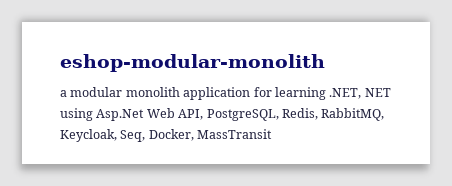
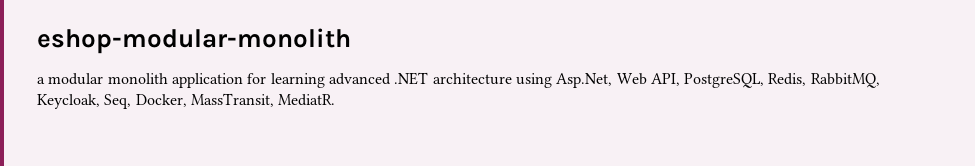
[329,88,391,99] [60,108,145,121] .NET, NET using Asp.Net -> [328,72,613,88] advanced .NET architecture using Asp.Net,
[197,129,273,139] MassTransit -> [190,93,336,107] MassTransit, MediatR.

